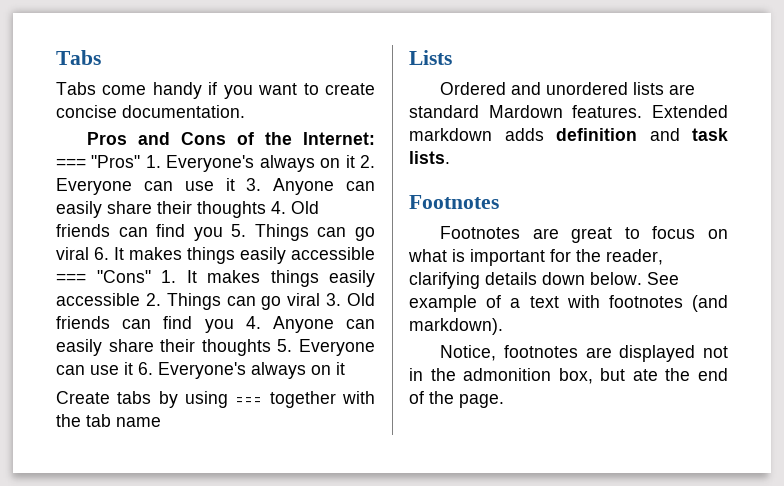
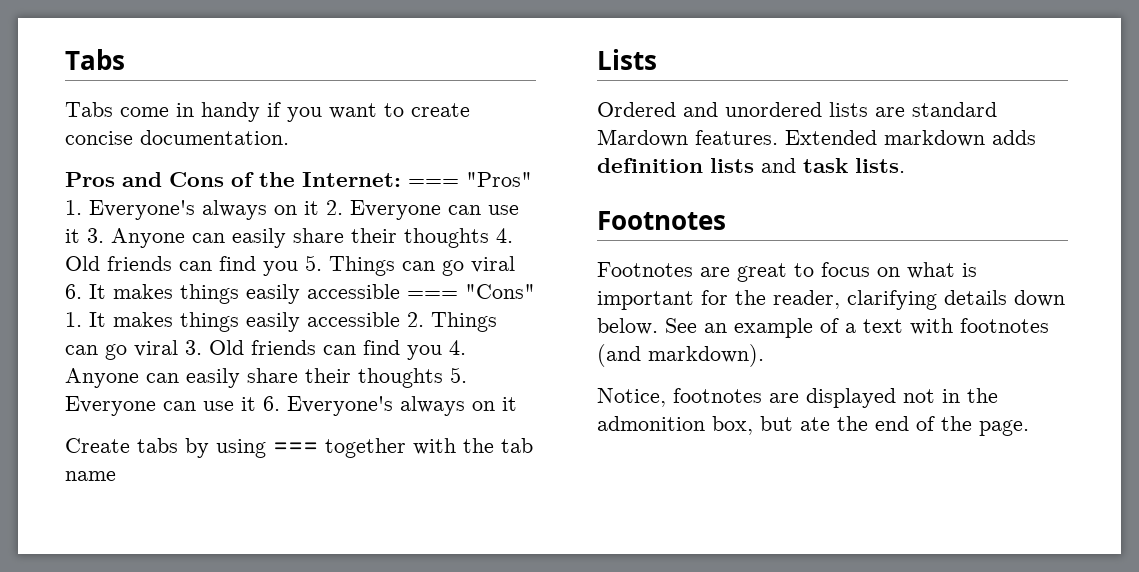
(147, 90) none -> [176,103,194,117] in
(637, 134) none -> [710,158,754,173] lists
(679, 278) none -> [704,323,727,333] an

